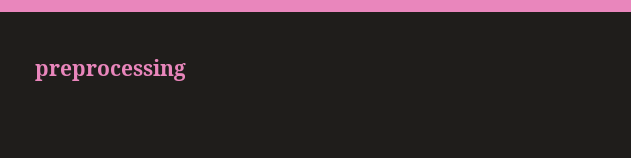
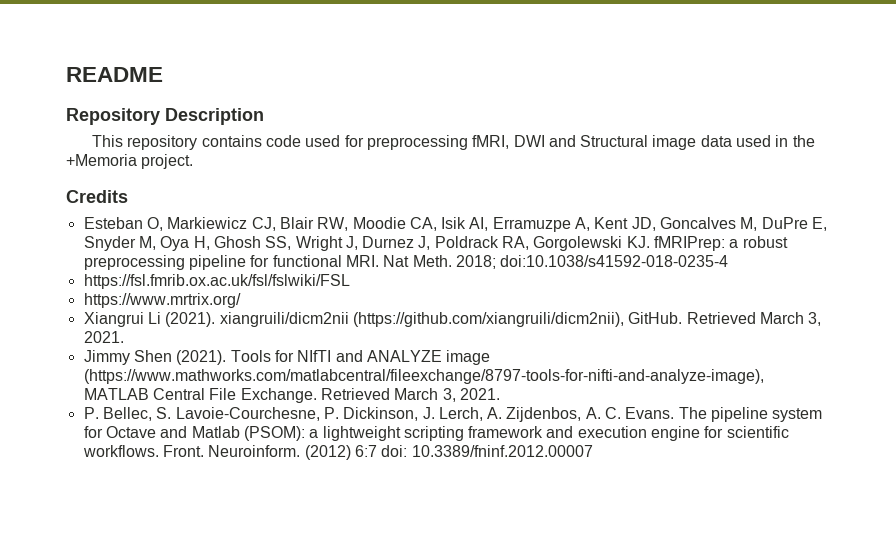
[35,59,186,81] preprocessing -> [66,67,163,82] [66,108,264,125] [91,135,815,150] [66,154,194,169] [66,190,128,203] [83,217,828,232] [83,236,788,251] [83,255,729,270] [83,274,350,289] [83,293,241,308] [83,312,822,327] [83,331,124,343] [83,350,491,365] [83,369,764,384] [83,388,500,403] [83,407,823,422] [83,426,789,441] [82,445,593,460] README // Repository Description // This repository contains code used for preprocessing fMRI, DWI and Structural image data used in the +Memoria project. // Credits // Esteban O, Markiewicz CJ, Blair RW, Moodie CA, Isik AI, Erramuzpe A, Kent JD, Goncalves M, DuPre E, Snyder M, Oya H, Ghosh SS, Wright J, Durnez J, Poldrack RA, Gorgolewski KJ. fMRIPrep: a robust preprocessing pipeline for functional MRI. Nat Meth. 2018; doi:10.1038/s41592-018-0235-4 // https://fsl.fmrib.ox.ac.uk/fsl/fslwiki/FSL // https://www.mrtrix.org/ // Xiangrui Li (2021). xiangruili/dicm2nii (https://github.com/xiangruili/dicm2nii), GitHub. Retrieved March 3, 2021. // Jimmy Shen (2021). Tools for NIfTI and ANALYZE image (https://www.mathworks.com/matlabcentral/fileexchange/8797-tools-for-nifti-and-analyze-image), MATLAB Central File Exchange. Retrieved March 3, 2021. // P. Bellec, S. Lavoie-Courchesne, P. Dickinson, J. Lerch, A. Zijdenbos, A. C. Evans. The pipeline system for Octave and Matlab (PSOM): a lightweight scripting framework and execution engine for scientific workflows. Front. Neuroinform. (2012) 6:7 doi: 10.3389/fninf.2012.00007

